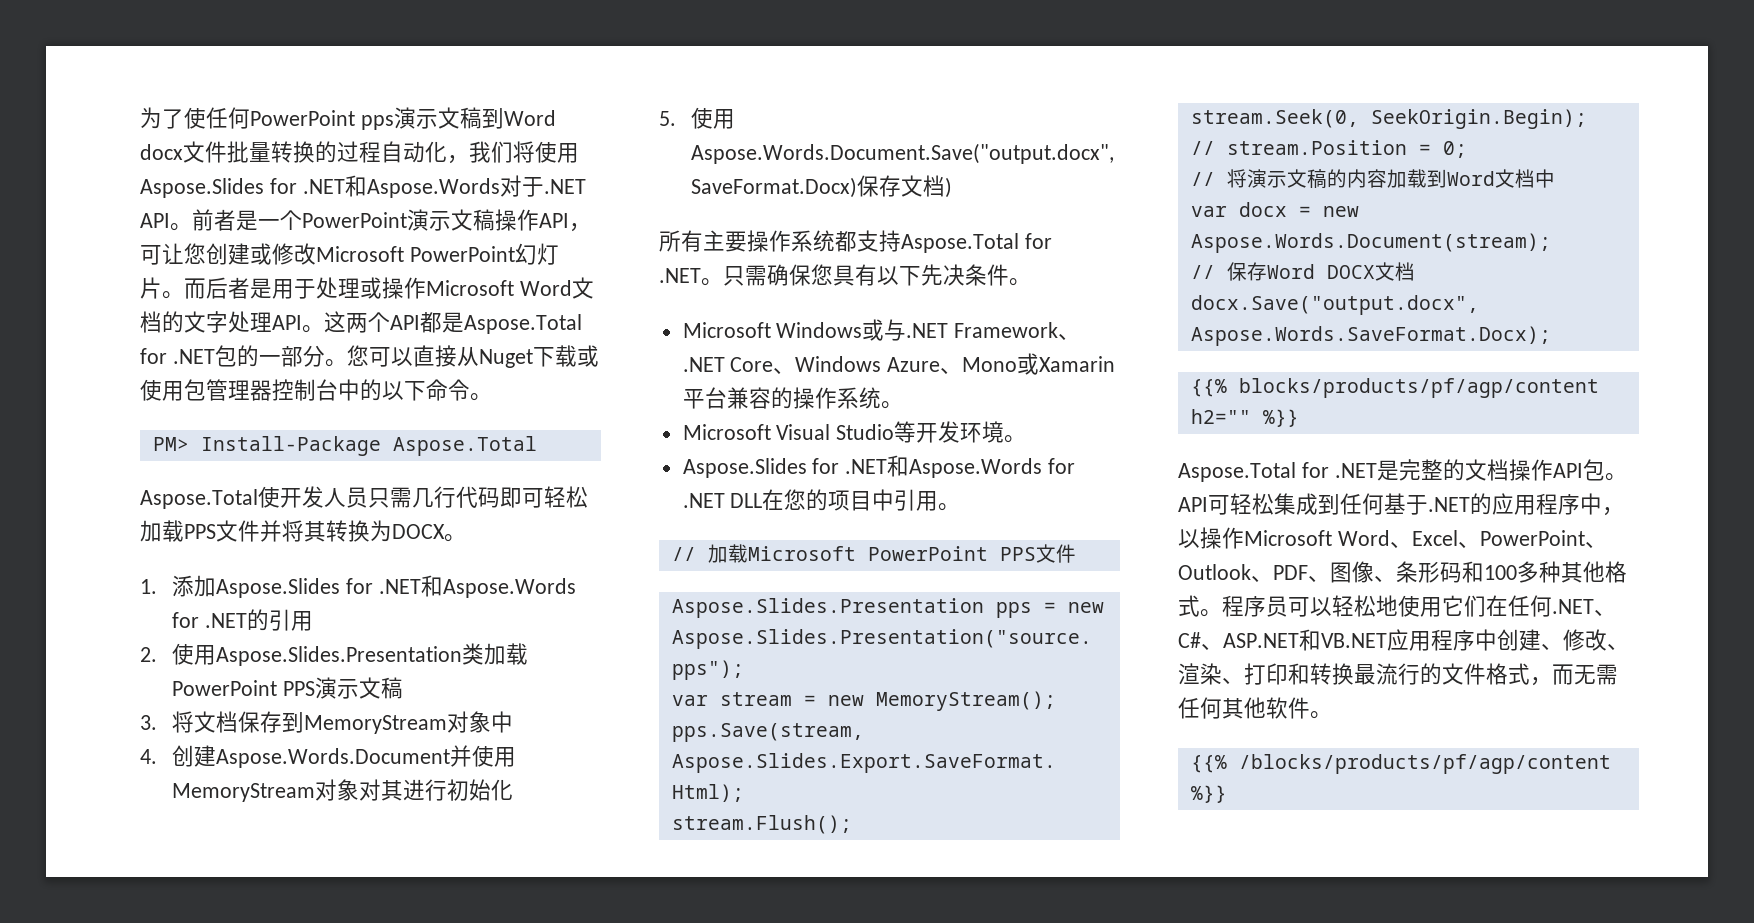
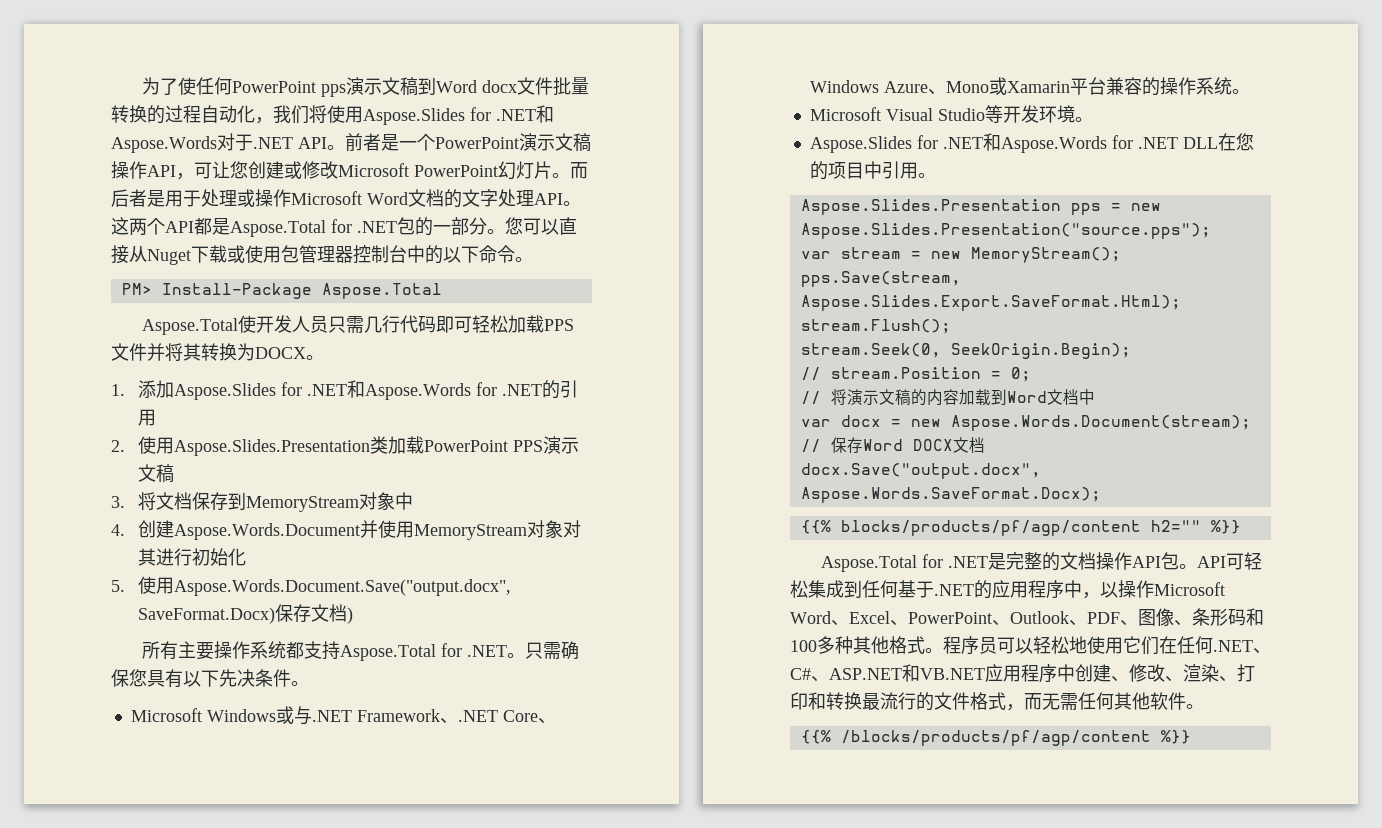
[671,544,1076,563] // // 加载Microsoft PowerPoint PPS文件 -> (936, 175) none

